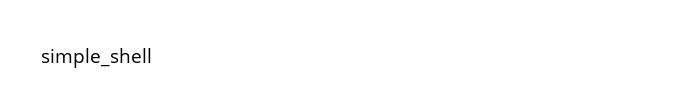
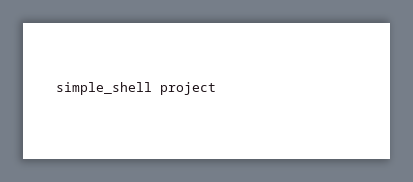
(152, 58) none -> [160,82,216,95] project

